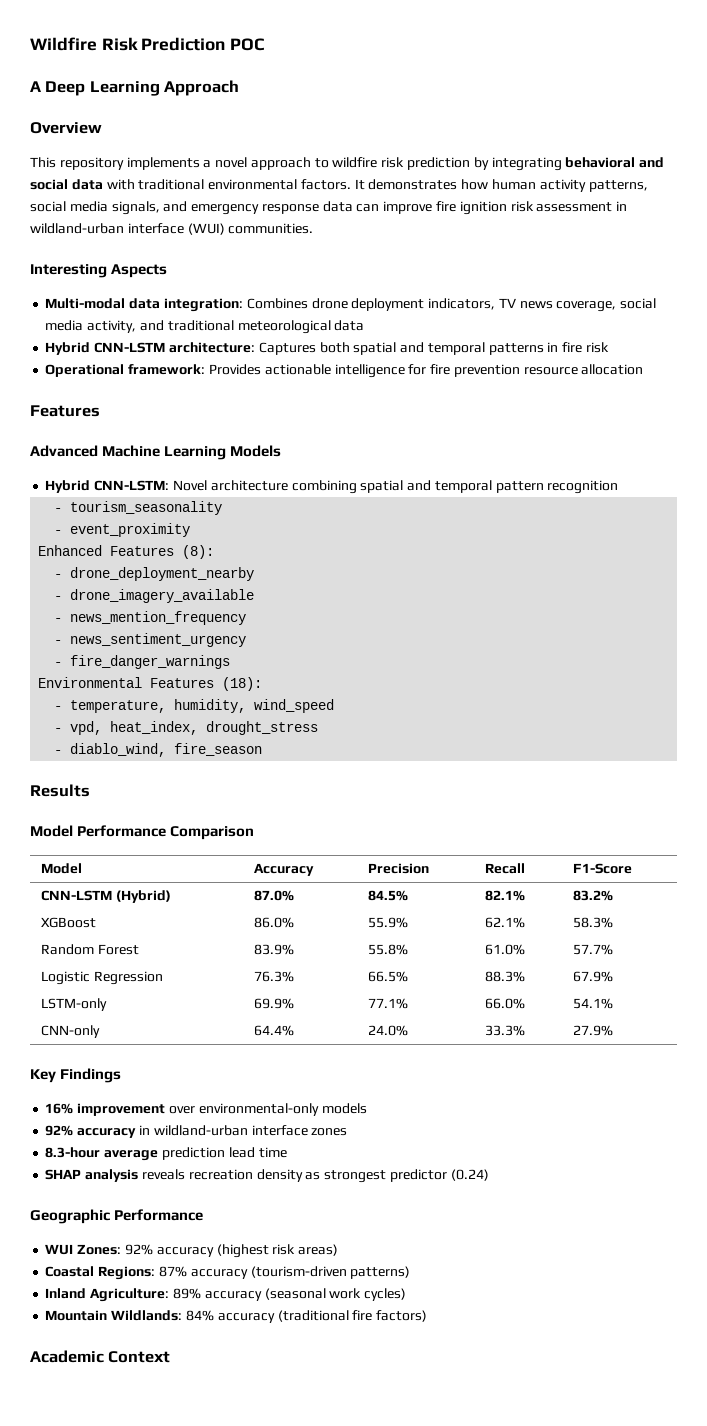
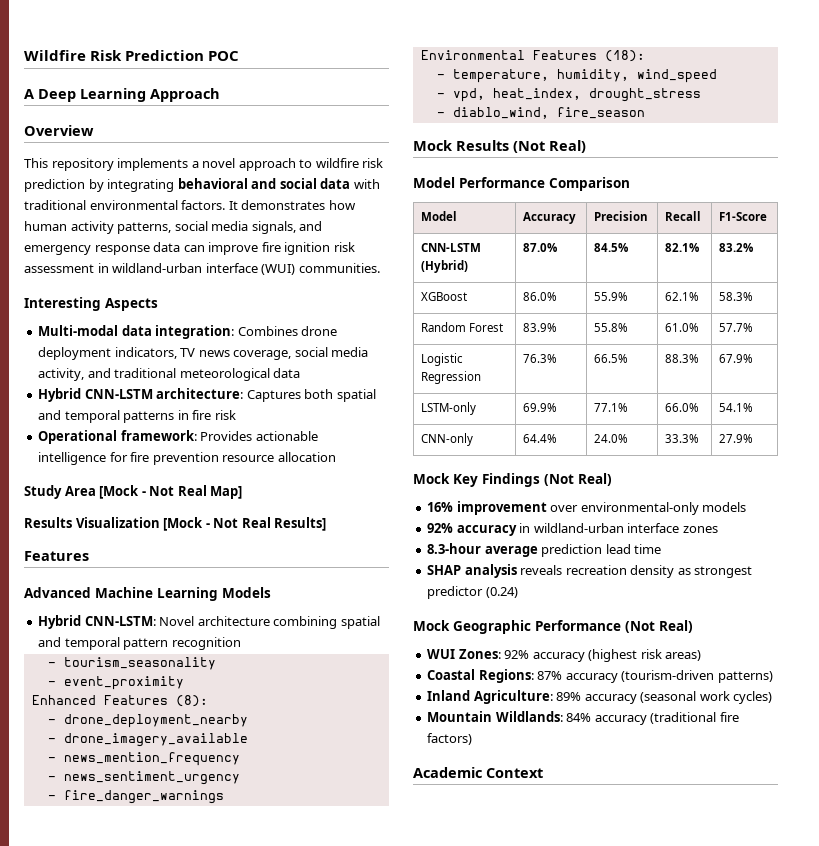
(644, 369) none -> [24,485,243,499] [24,517,327,531] // Study Area [Mock - Not Real Map] // Results Visualization [Mock - Not Real Results]
[30,784,90,797] Results -> [413,140,586,153] Mock Results (Not Real)
(613, 1030) none -> [413,473,450,484] Mock
(122, 1075) none -> [544,473,612,486] (Not Real)
(489, 1175) none -> [413,620,450,631] Mock
(204, 1215) none -> [625,620,693,633] (Not Real)

